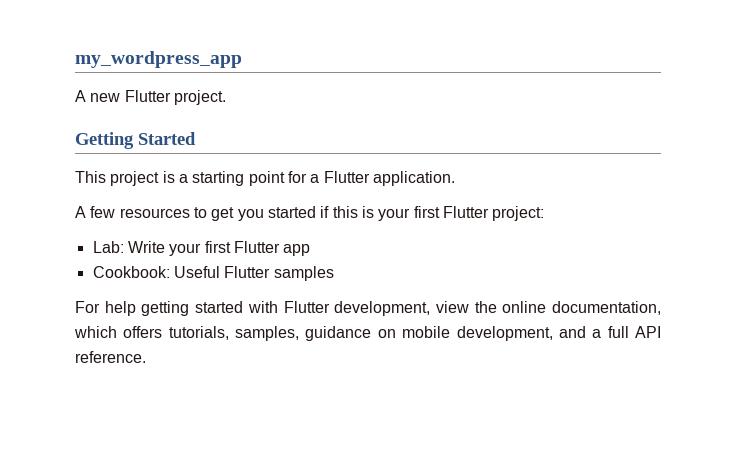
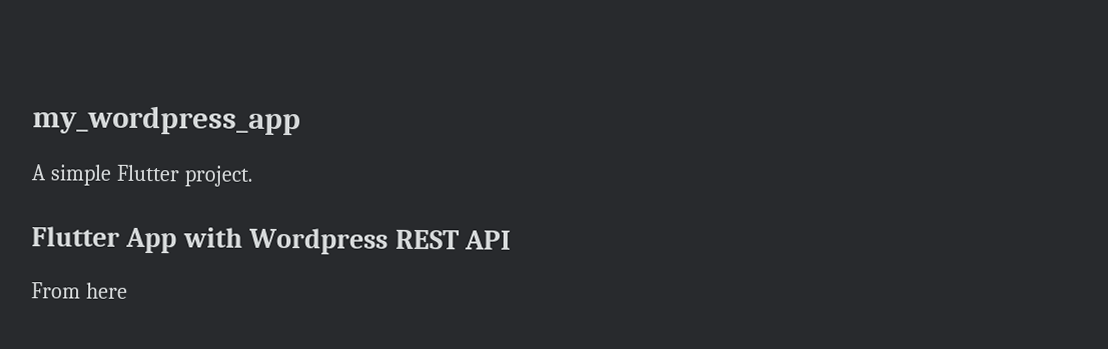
[90,93,121,102] new -> [49,164,112,186] simple
[75,132,196,149] [75,171,455,186] [75,206,545,221] [92,241,311,256] [92,266,334,281] [75,301,661,316] [74,326,662,341] [75,351,146,363] Getting Started // This project is a starting point for a Flutter application. // A few resources to get you started if this is your first Flutter project: // Lab: Write your first Flutter app // Cookbook: Useful Flutter samples // For help getting started with Flutter development, view the online documentation, which offers tutorials, samples, guidance on mobile development, and a full API reference. -> [31,226,512,255] [31,282,128,299] Flutter App with Wordpress REST API // From here

